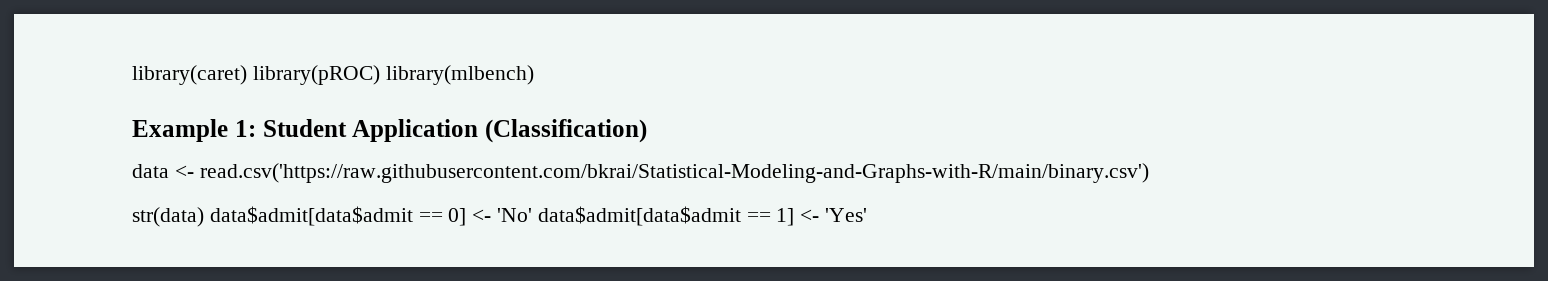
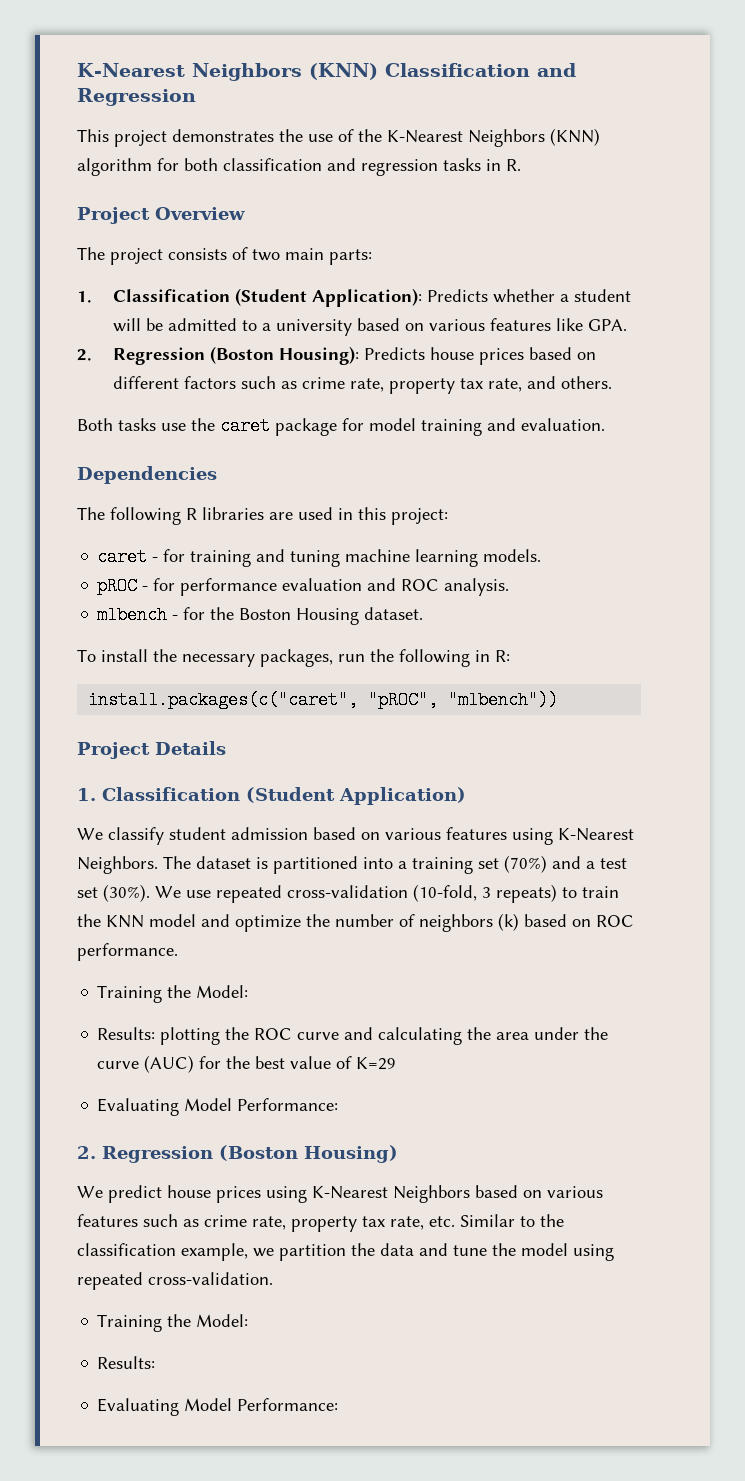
[132,65,534,85] [132,119,647,143] [132,163,1149,183] [132,206,868,227] library(caret) library(pROC) library(mlbench) // Example 1: Student Application (Classification) // data <- read.csv('https://raw.githubusercontent.com/bkrai/Statistical-Modeling-and-Graphs-with-R/main/binary.csv') // str(data) data$admit[data$admit == 0] <- 'No' data$admit[data$admit == 1] <- 'Yes' -> [77,63,576,81] [77,88,196,106] [77,128,600,147] [77,158,521,176] [77,207,245,224] [77,247,372,265] [77,288,632,307] [113,318,628,336] [77,346,597,365] [113,376,613,394] [77,417,605,436] [77,466,217,484] [77,507,448,525] [97,548,542,567] [97,577,510,596] [97,606,424,625] [77,649,510,667] [88,691,559,709] [77,741,226,759] [77,787,466,805] [77,827,634,845] [77,855,627,874] [77,884,619,903] [77,913,634,932] [77,943,178,961] [97,985,249,1003] [97,1027,609,1045] [97,1055,397,1073] [97,1098,339,1116] [77,1145,398,1163] [77,1185,603,1203] [77,1214,564,1232] [77,1243,614,1261] [77,1272,273,1290] [97,1314,249,1332] [97,1356,156,1369] [97,1398,339,1416] K-Nearest Neighbors (KNN) Classification and Regression // This project demonstrates the use of the K-Nearest Neighbors (KNN) algorithm for both classification and regression tasks in R. // Project Overview // The project consists of two main parts: // 1. Classification (Student Application): Predicts whether a student will be admitted to a university based on various features like GPA. // 2. Regression (Boston Housing): Predicts house prices based on different factors such as crime rate, property tax rate, and others. // Both tasks use the caret package for model training and evaluation. // Dependencies // The following R libraries are used in this project: // caret - for training and tuning machine learning models. // pROC - for performance evaluation and ROC analysis. // mlbench - for the Boston Housing dataset. // To install the necessary packages, run the following in R: // install.packages(c("caret", "pROC", "mlbench")) // Project Details // 1. Classification (Student Application) // We classify student admission based on various features using K-Nearest Neighbors. The dataset is partitioned into a training set (70%) and a test set (30%). We use repeated cross-validation (10-fold, 3 repeats) to train the KNN model and optimize the number of neighbors (k) based on ROC performance. // Training the Model: // Results: plotting the ROC curve and calculating the area under the curve (AUC) for the best value of K=29 // Evaluating Model Performance: // 2. Regression (Boston Housing) // We predict house prices using K-Nearest Neighbors based on various features such as crime rate, property tax rate, etc. Similar to the classification example, we partition the data and tune the model using repeated cross-validation. // Training the Model: // Results: // Evaluating Model Performance:

